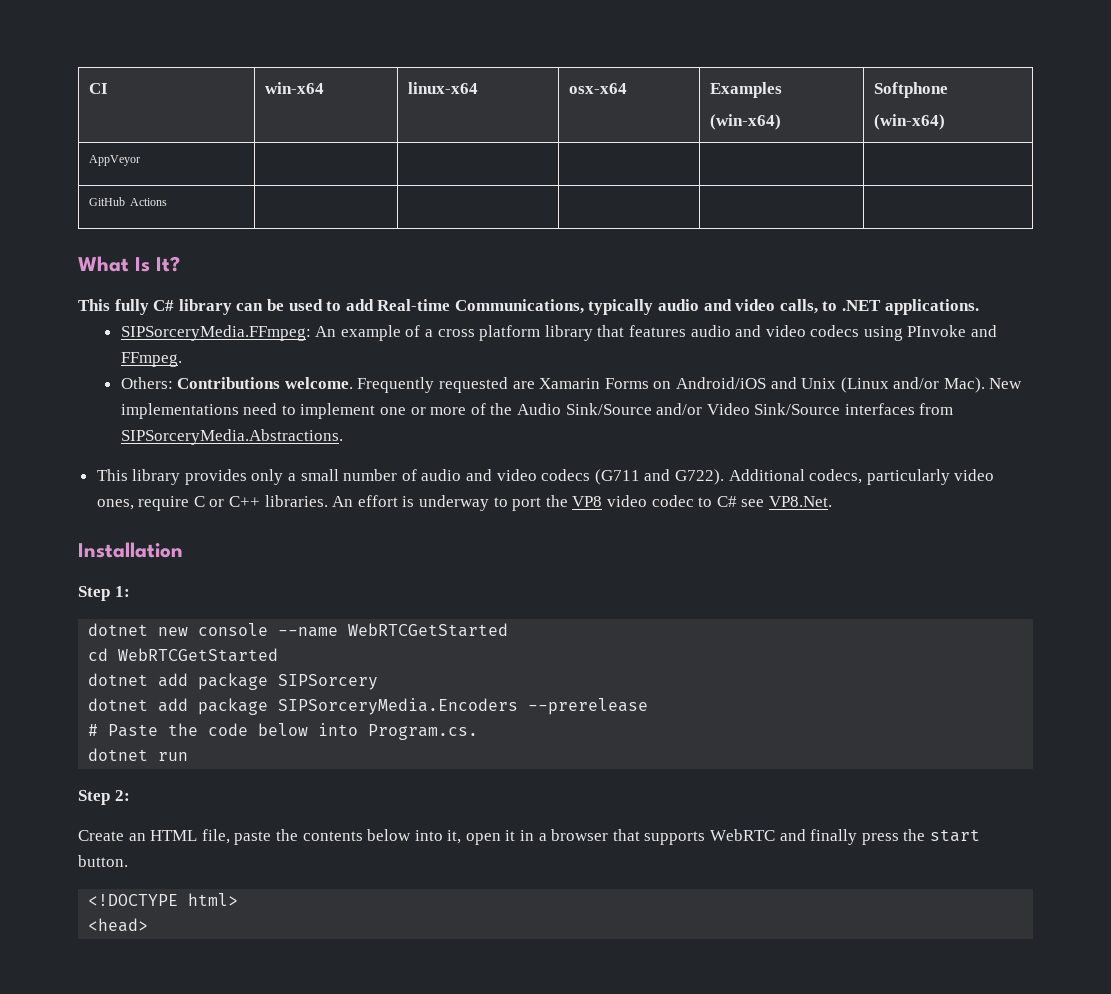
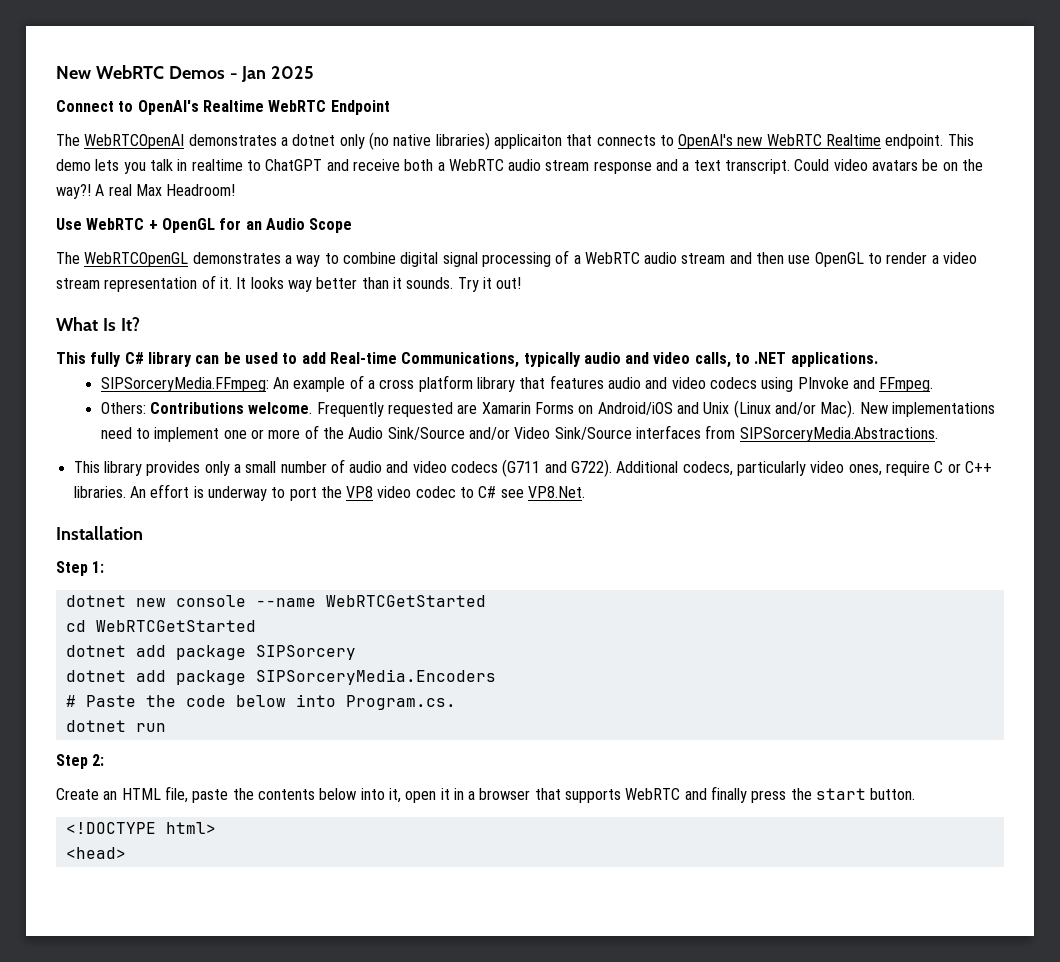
[89,83,109,94] [265,82,325,94] [408,82,479,94] [569,83,628,94] [710,82,783,98] [710,114,782,130] [874,82,949,98] [874,114,946,130] [89,155,141,166] [89,197,167,206] CI | win-x64 | linux-x64 | osx-x64 | Examples // (win-x64) | Softphone // (win-x64) // AppVeyor | | | | | // GitHub Actions | | | | | -> [56,65,315,82] [56,100,390,115] [56,132,974,150] [56,159,984,174] [56,184,236,199] [56,218,353,233] [56,250,978,267] [56,275,522,292] New WebRTC Demos - Jan 2025 // Connect to OpenAI's Realtime WebRTC Endpoint // The WebRTCOpenAI demonstrates a dotnet only (no native libraries) applicaiton that connects to OpenAI's new WebRTC Realtime endpoint. This demo lets you talk in realtime to ChatGPT and receive both a WebRTC audio stream response and a text transcript. Could video avatars be on the way?! A real Max Headroom! // Use WebRTC + OpenGL for an Audio Scope // The WebRTCOpenGL demonstrates a way to combine digital signal processing of a WebRTC audio stream and then use OpenGL to render a video stream representation of it. It looks way better than it sounds. Try it out!
[528,698,649,715] --prerelease -> (496, 677) none

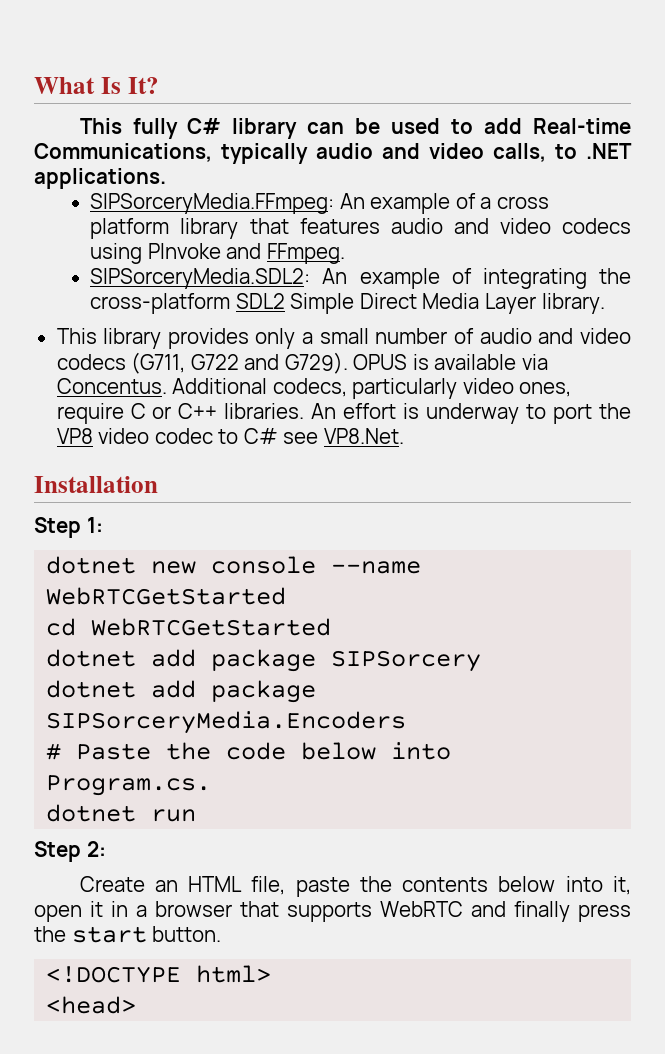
[56,65,315,82] [56,100,390,115] [56,132,974,150] [56,159,984,174] [56,184,236,199] [56,218,353,233] [56,250,978,267] [56,275,522,292] New WebRTC Demos - Jan 2025 // Connect to OpenAI's Realtime WebRTC Endpoint // The WebRTCOpenAI demonstrates a dotnet only (no native libraries) applicaiton that connects to OpenAI's new WebRTC Realtime endpoint. This demo lets you talk in realtime to ChatGPT and receive both a WebRTC audio stream response and a text transcript. Could video avatars be on the way?! A real Max Headroom! // Use WebRTC + OpenGL for an Audio Scope // The WebRTCOpenGL demonstrates a way to combine digital signal processing of a WebRTC audio stream and then use OpenGL to render a video stream representation of it. It looks way better than it sounds. Try it out! // -> (34, 85) none
[100,400,995,418] [100,425,938,442] Others: Contributions welcome. Frequently requested are Xamarin Forms on Android/iOS and Unix (Linux and/or Mac). New implementations need to implement one or more of the Audio Sink/Source and/or Video Sink/Source interfaces from SIPSorceryMedia.Abstractions. -> [90,268,631,289] [90,293,605,314] SIPSorceryMedia.SDL2: An example of integrating the cross-platform SDL2 Simple Direct Media Layer library.
[502,459,613,477] (G711 and G722). -> [131,352,548,374] [56,378,167,394] (G711, G722 and G729). OPUS is available via Concentus.

